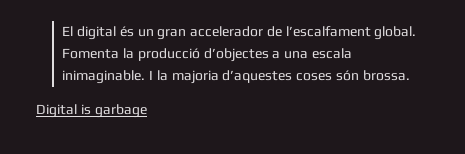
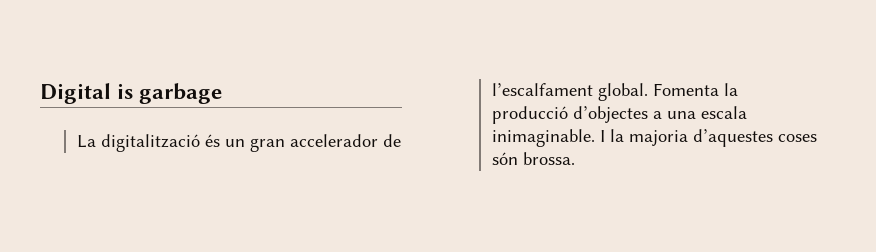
[62,26,116,40] El digital -> [40,83,223,104] [76,134,200,152] Digital is garbage // La digitalització
[36,104,147,118] // Digital is garbage -> (575, 158) none

